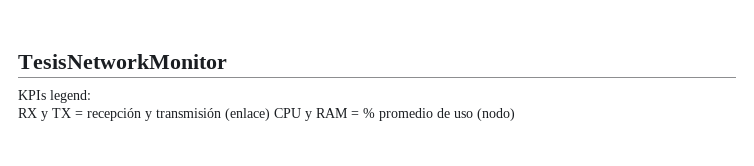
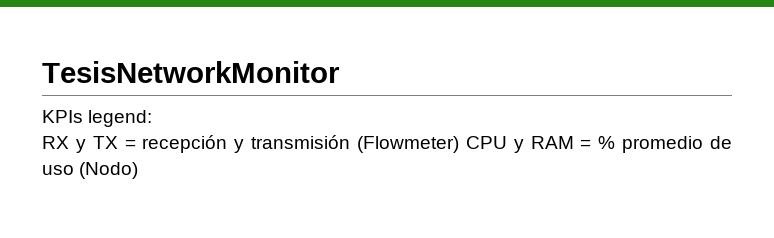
[225,108,270,121] (enlace) -> [356,136,459,153] (Flowmeter)
[477,108,515,121] (nodo) -> [79,162,139,179] (Nodo)

